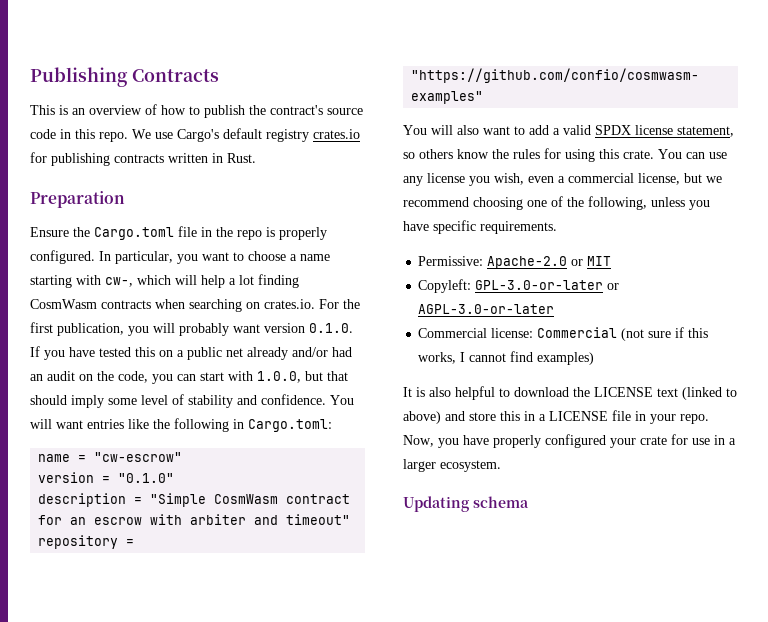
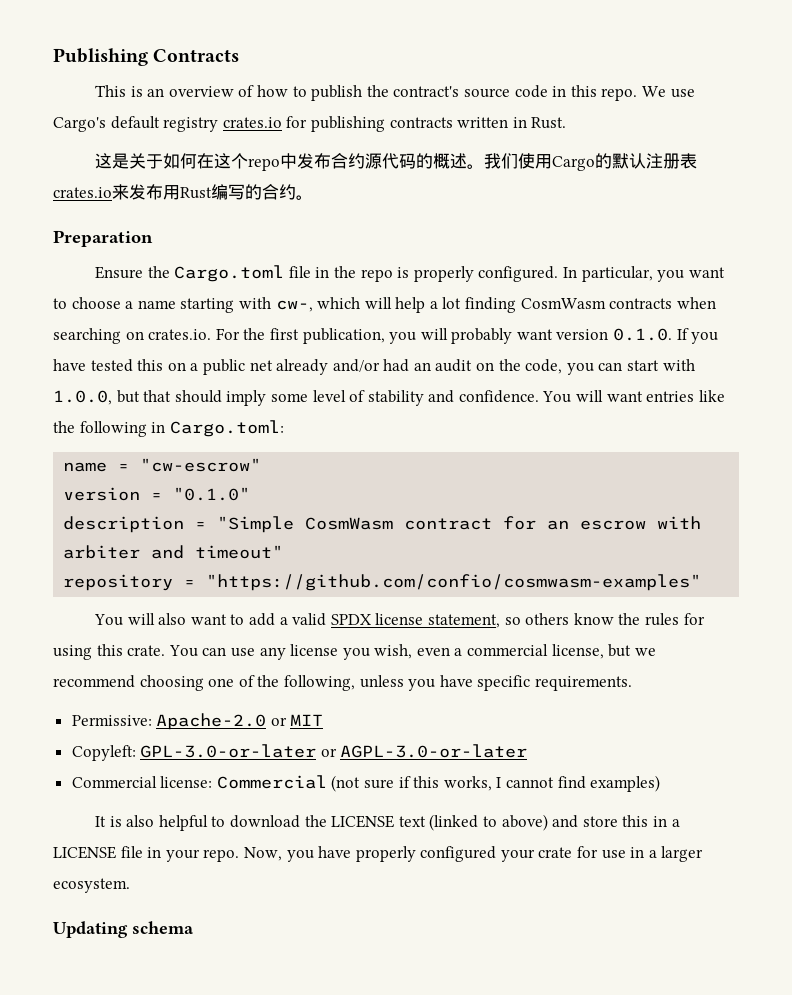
(256, 158) none -> [95,153,698,171] [53,184,313,200] // 这是关于如何在这个repo中发布合约源代码的概述。我们使用Cargo的默认注册表crates.io来发布用Rust编写的合约。

